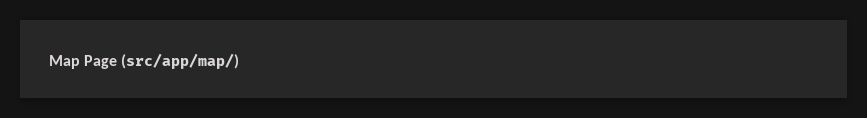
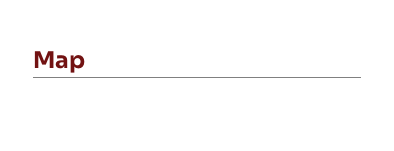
[84,53,240,69] Page (src/app/map/) -> (85, 62) none

